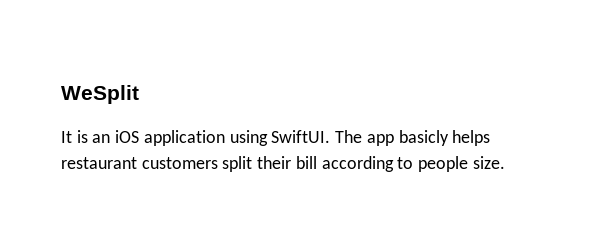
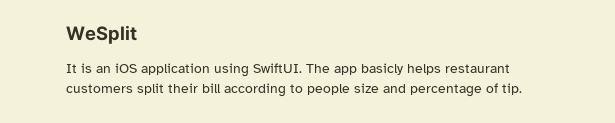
[472,156,505,169] size. -> [354,83,522,97] size and percentage of tip.

